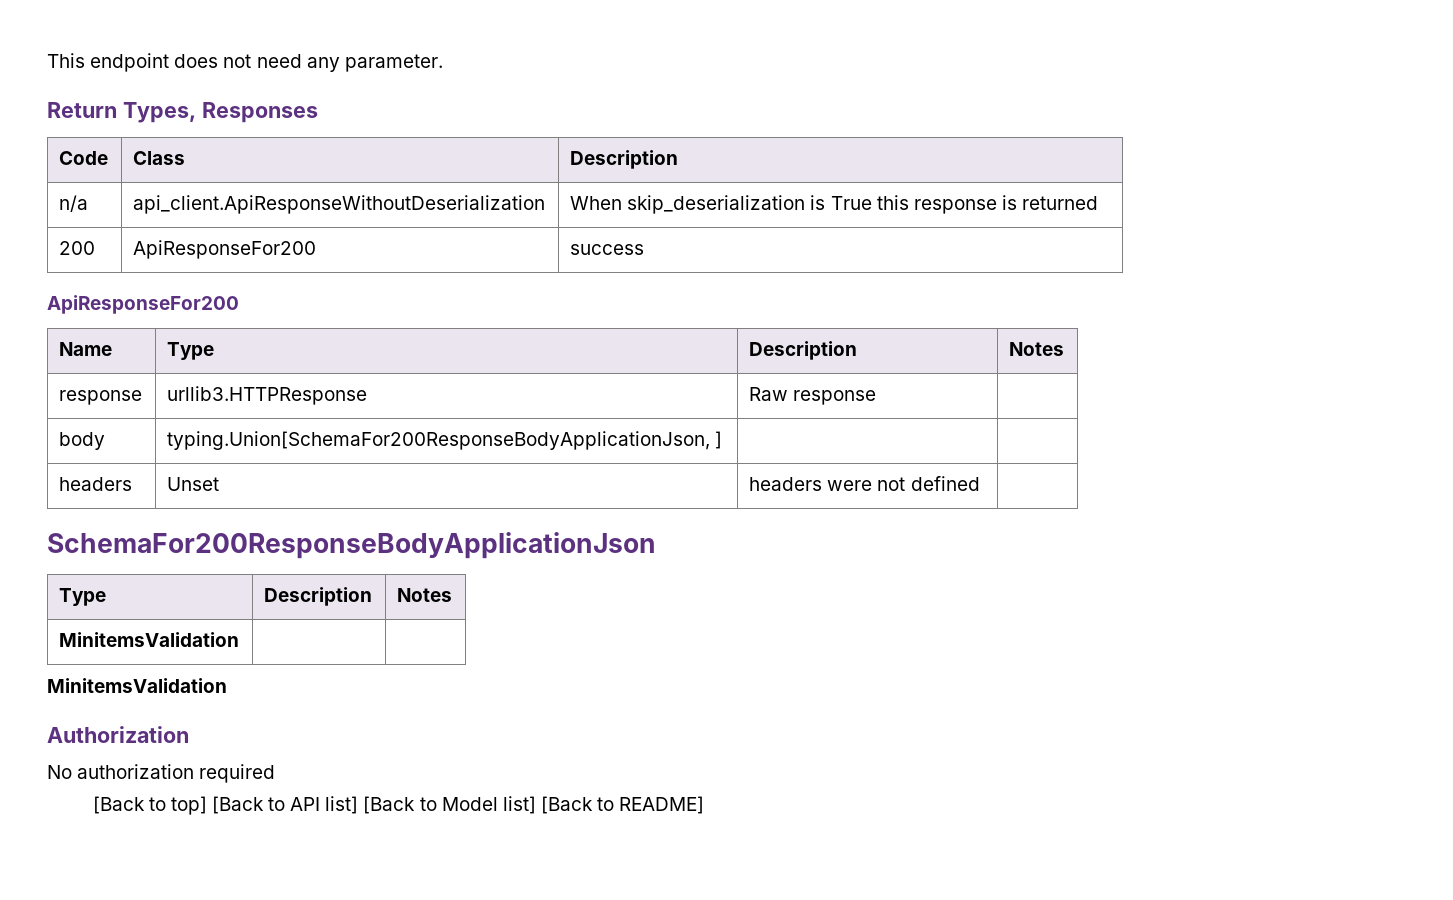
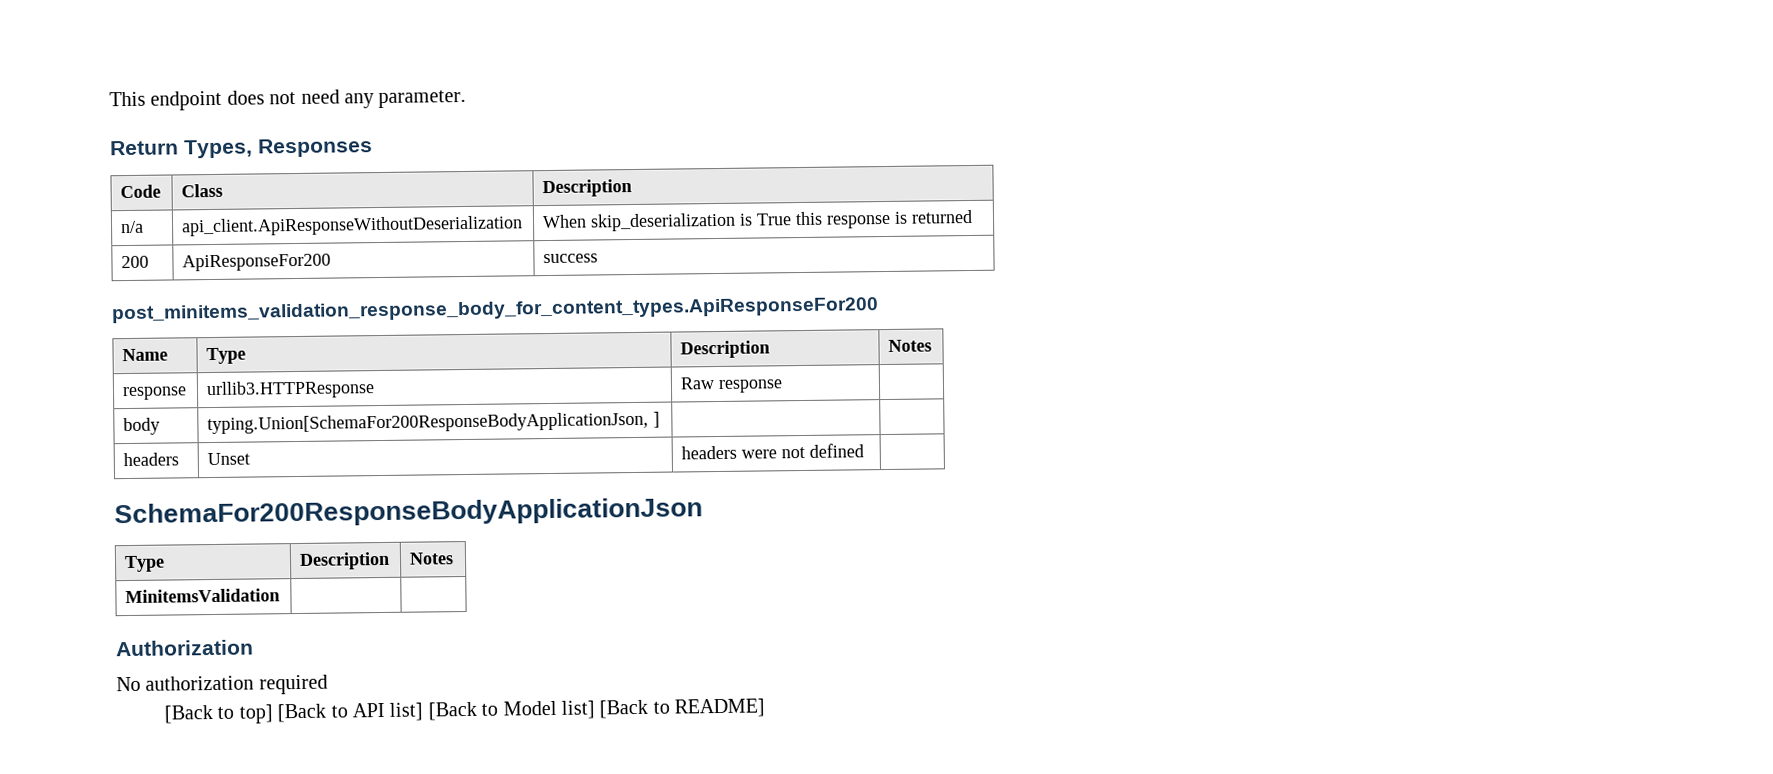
[47,295,239,314] ApiResponseFor200 -> [111,297,879,324] post_minitems_validation_response_body_for_content_types.ApiResponseFor200
[47,678,227,693] // MinitemsValidation -> (281, 596) none

